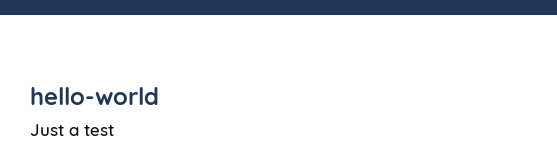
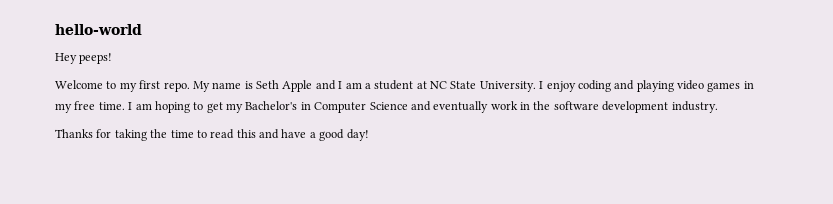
[30,124,114,136] Just a test -> [55,53,113,64] [55,80,754,92] [55,101,718,113] [55,129,369,141] Hey peeps! // Welcome to my first repo. My name is Seth Apple and I am a student at NC State University. I enjoy coding and playing video games in my free time. I am hoping to get my Bachelor's in Computer Science and eventually work in the software development industry. // Thanks for taking the time to read this and have a good day!

